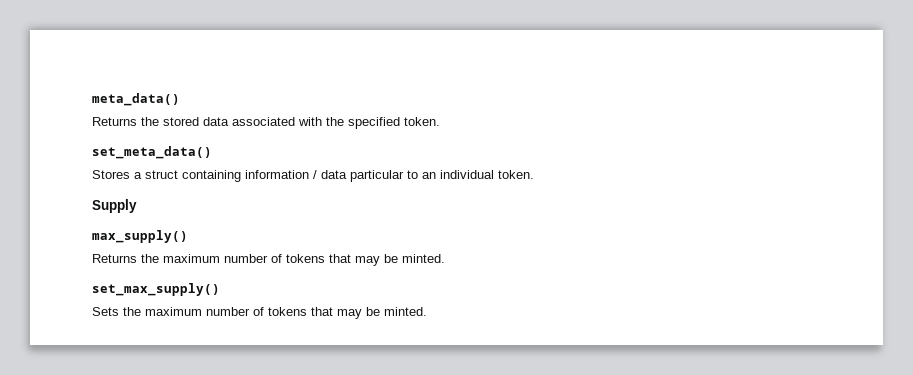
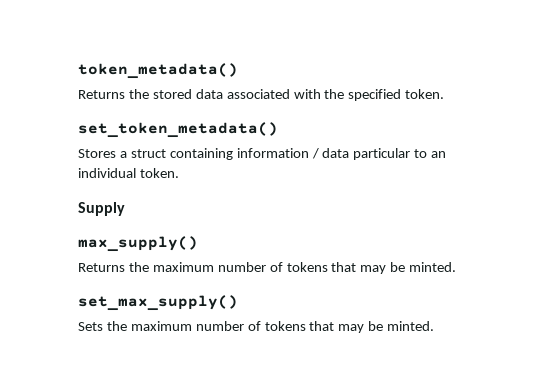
[92,93,180,106] meta_data() -> [78,63,238,79] token_metadata()
[92,146,212,159] set_meta_data() -> [78,122,278,138] set_token_metadata()

